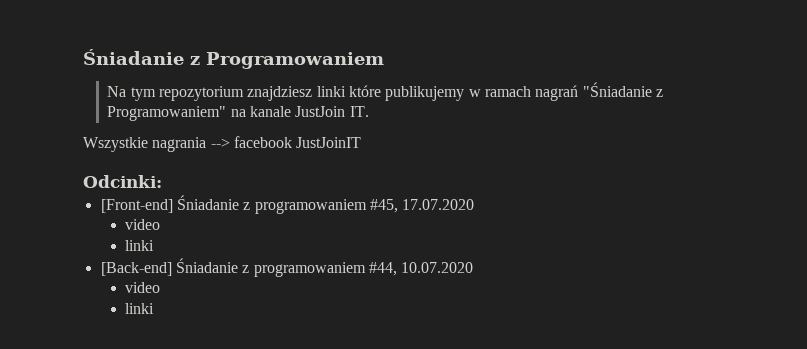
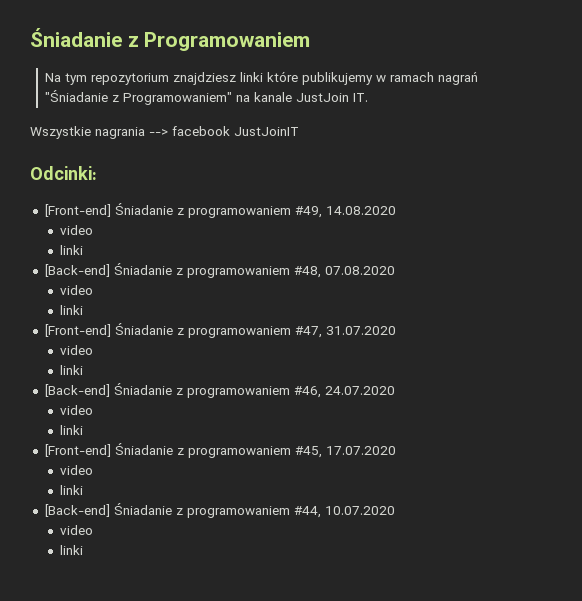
(162, 181) none -> [44,203,396,218] [60,225,94,235] [60,245,84,255] [44,263,395,278] [60,285,94,295] [60,305,84,315] [44,323,396,338] [60,345,94,355] [60,365,84,375] [44,383,395,398] [60,405,94,415] [60,425,84,435] // [Front-end] Śniadanie z programowaniem #49, 14.08.2020 // video // linki // [Back-end] Śniadanie z programowaniem #48, 07.08.2020 // video // linki // [Front-end] Śniadanie z programowaniem #47, 31.07.2020 // video // linki // [Back-end] Śniadanie z programowaniem #46, 24.07.2020 // video // linki

